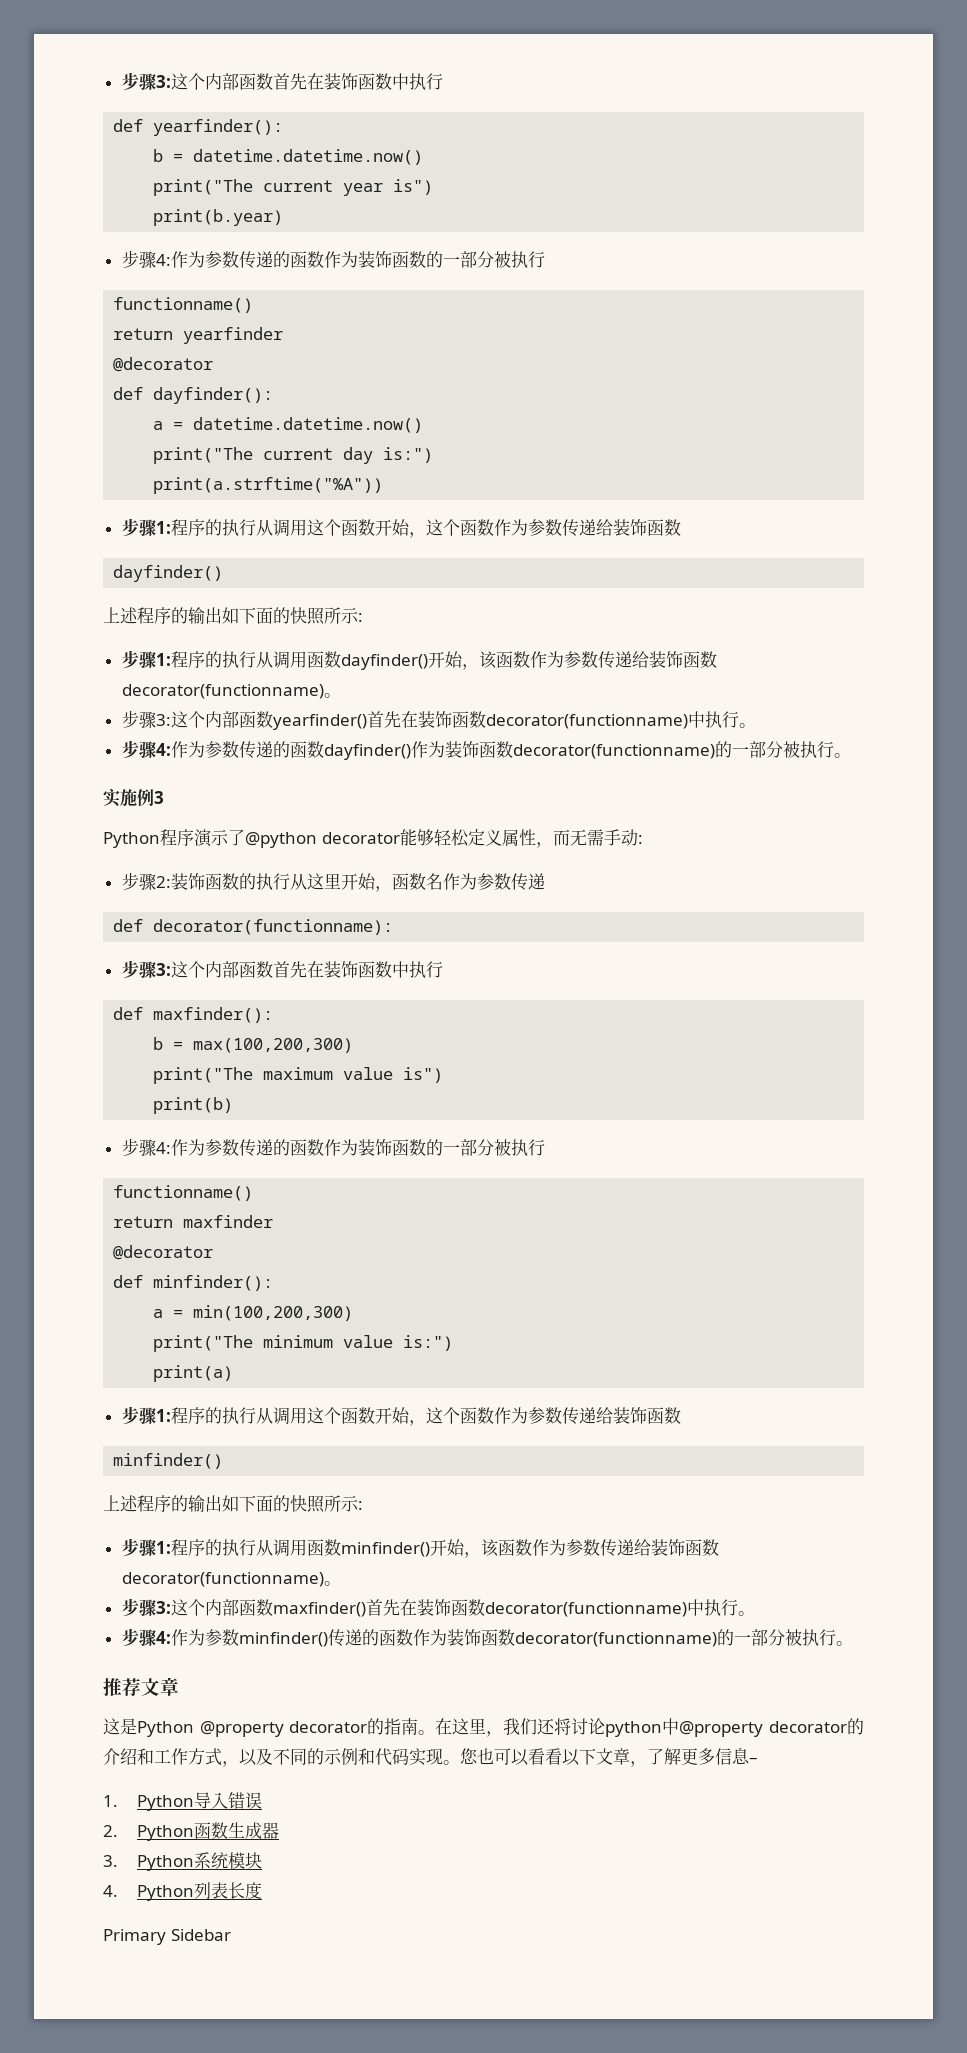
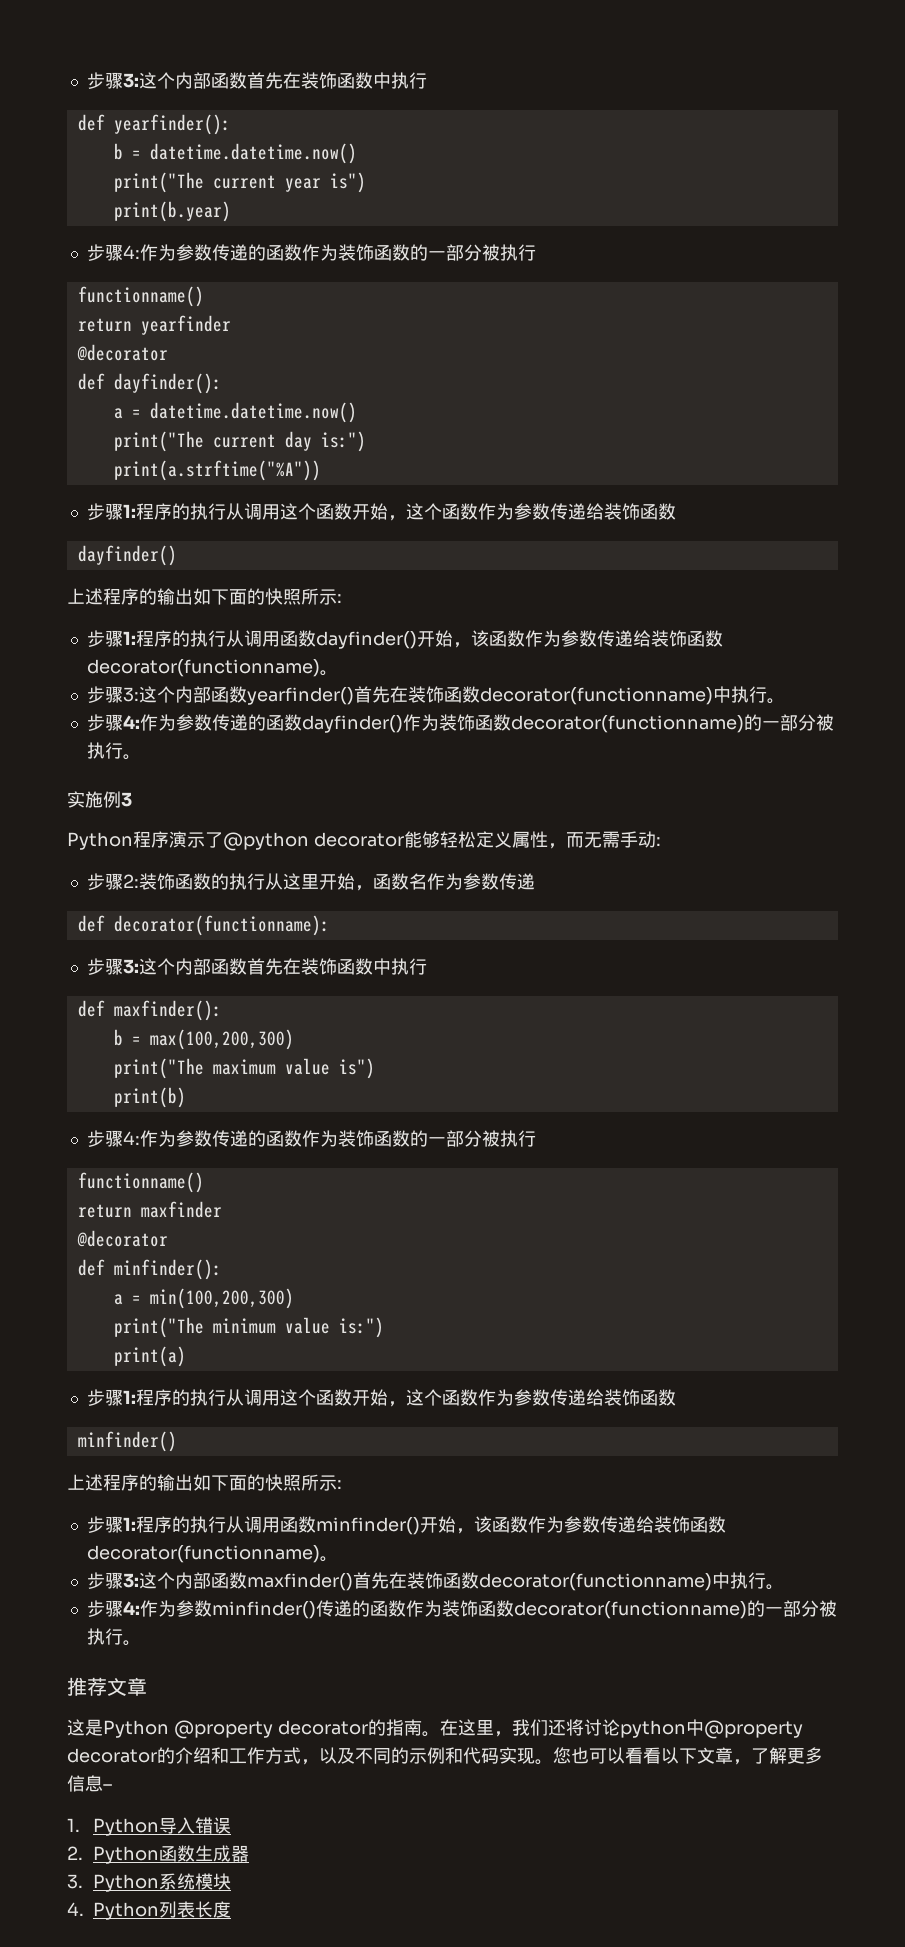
[103,1929,231,1945] // Primary Sidebar -> (231, 1909) none

